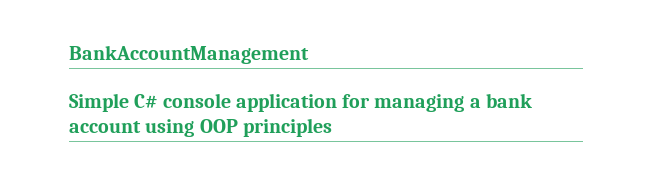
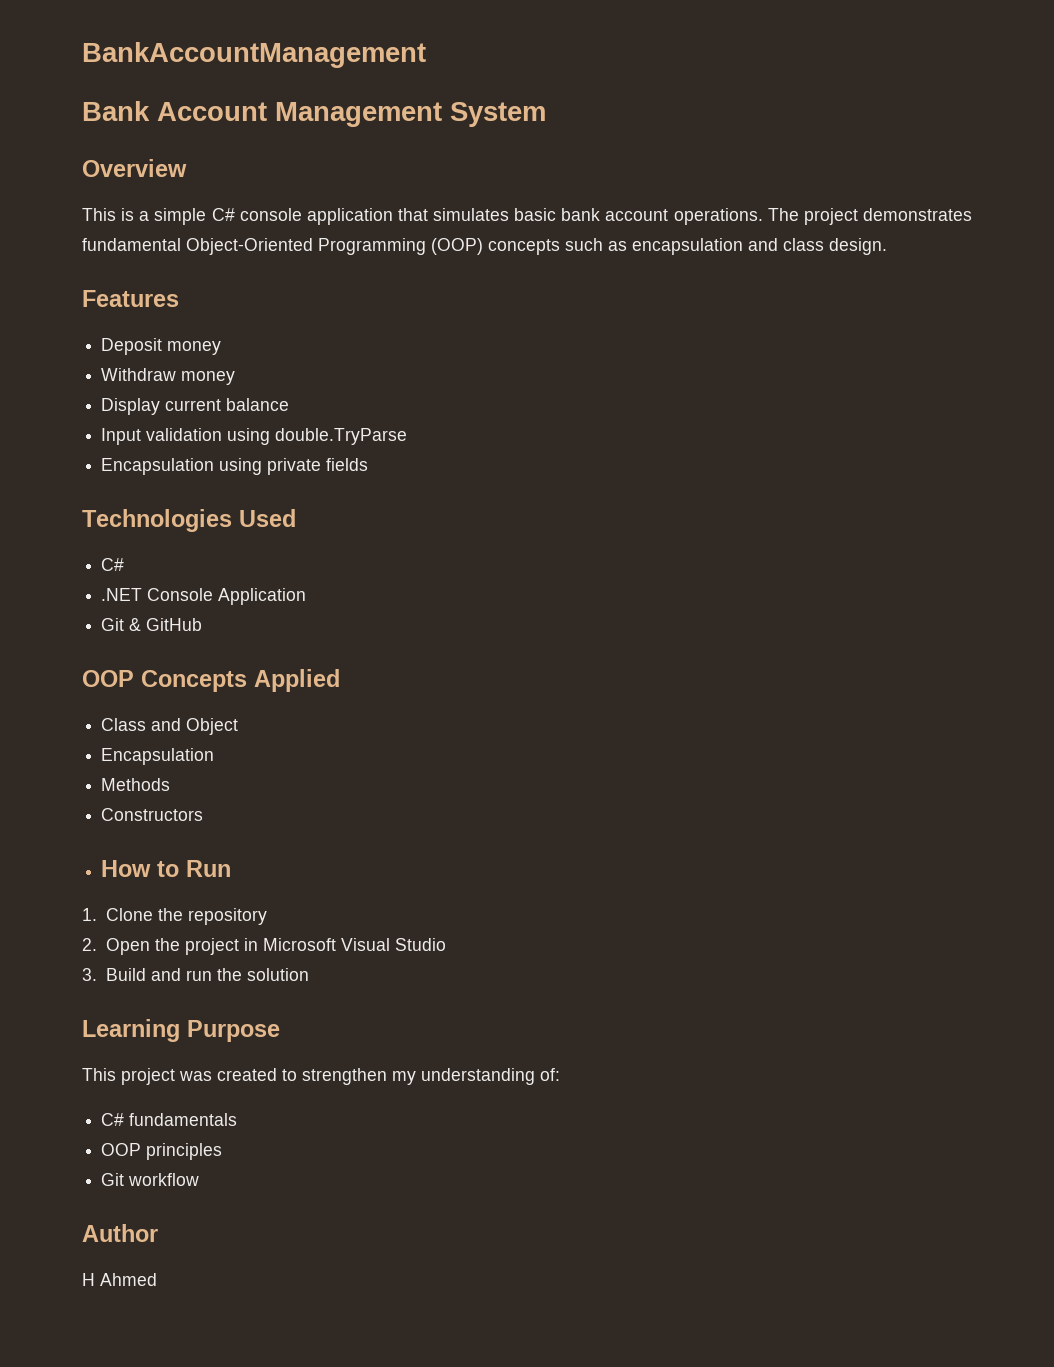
[69,93,532,112] [69,118,332,137] Simple C# console application for managing a bank account using OOP principles -> [82,101,546,127] [82,159,187,177] [82,208,972,225] [82,238,887,255] [82,290,179,307] [101,338,222,355] [101,368,236,385] [101,398,290,415] [101,428,408,445] [101,458,369,475] [82,509,296,532] [101,558,125,571] [101,588,307,605] [101,618,203,631] [82,669,340,692] [101,718,239,735] [101,748,215,765] [101,778,171,791] [101,808,204,821] [101,860,232,877] [82,908,268,925] [82,938,447,955] [82,968,310,981] [82,1019,280,1042] [82,1068,560,1085] [101,1113,238,1126] [101,1143,223,1160] [101,1173,200,1186] [82,1224,158,1242] [82,1273,157,1286] Bank Account Management System // Overview // This is a simple C# console application that simulates basic bank account operations. The project demonstrates fundamental Object-Oriented Programming (OOP) concepts such as encapsulation and class design. // Features // Deposit money // Withdraw money // Display current balance // Input validation using double.TryParse // Encapsulation using private fields // Technologies Used // C# // .NET Console Application // Git & GitHub // OOP Concepts Applied // Class and Object // Encapsulation // Methods // Constructors // How to Run // 1. Clone the repository // 2. Open the project in Microsoft Visual Studio // 3. Build and run the solution // Learning Purpose // This project was created to strengthen my understanding of: // C# fundamentals // OOP principles // Git workflow // Author // H Ahmed

